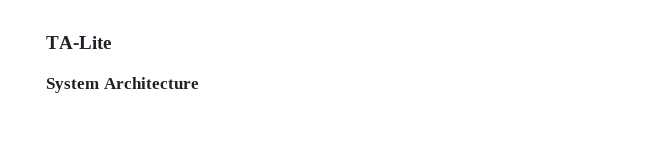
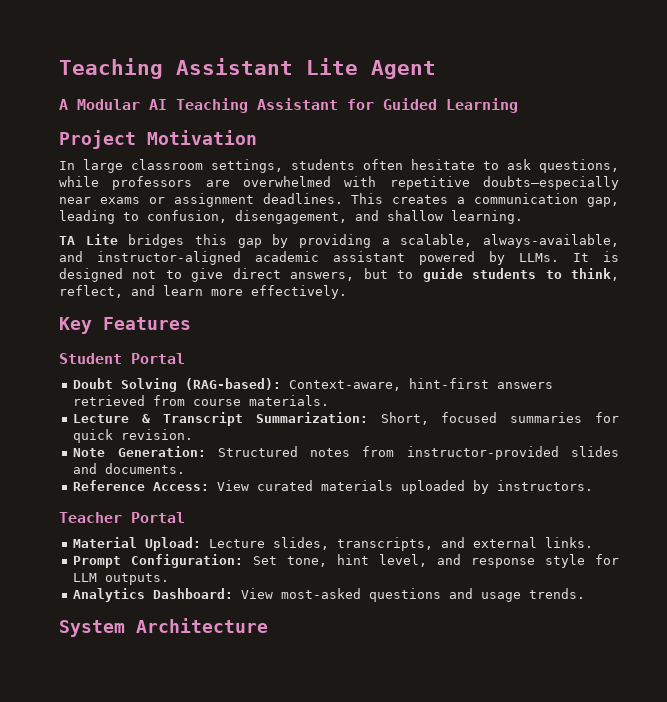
[46,36,111,49] TA-Lite -> [59,58,436,79] [59,98,518,113] [59,130,257,149] [59,159,619,173] [59,176,619,190] [59,193,620,207] [59,210,523,224] [59,234,619,248] [59,251,619,265] [59,268,619,282] [59,285,347,299] [59,317,191,334] [59,353,185,364] [73,378,554,392] [73,395,330,406] [73,412,619,426] [73,429,194,443] [73,446,619,460] [73,463,186,474] [73,480,594,494] [59,512,185,523] [73,537,594,551] [73,554,620,568] [73,573,170,585] [73,588,586,602] Teaching Assistant Lite Agent // A Modular AI Teaching Assistant for Guided Learning // Project Motivation // In large classroom settings, students often hesitate to ask questions, while professors are overwhelmed with repetitive doubts—especially near exams or assignment deadlines. This creates a communication gap, leading to confusion, disengagement, and shallow learning. // TA Lite bridges this gap by providing a scalable, always-available, and instructor-aligned academic assistant powered by LLMs. It is designed not to give direct answers, but to guide students to think, reflect, and learn more effectively. // Key Features // Student Portal // Doubt Solving (RAG-based): Context-aware, hint-first answers retrieved from course materials. // Lecture & Transcript Summarization: Short, focused summaries for quick revision. // Note Generation: Structured notes from instructor-provided slides and documents. // Reference Access: View curated materials uploaded by instructors. // Teacher Portal // Material Upload: Lecture slides, transcripts, and external links. // Prompt Configuration: Set tone, hint level, and response style for LLM outputs. // Analytics Dashboard: View most-asked questions and usage trends.

